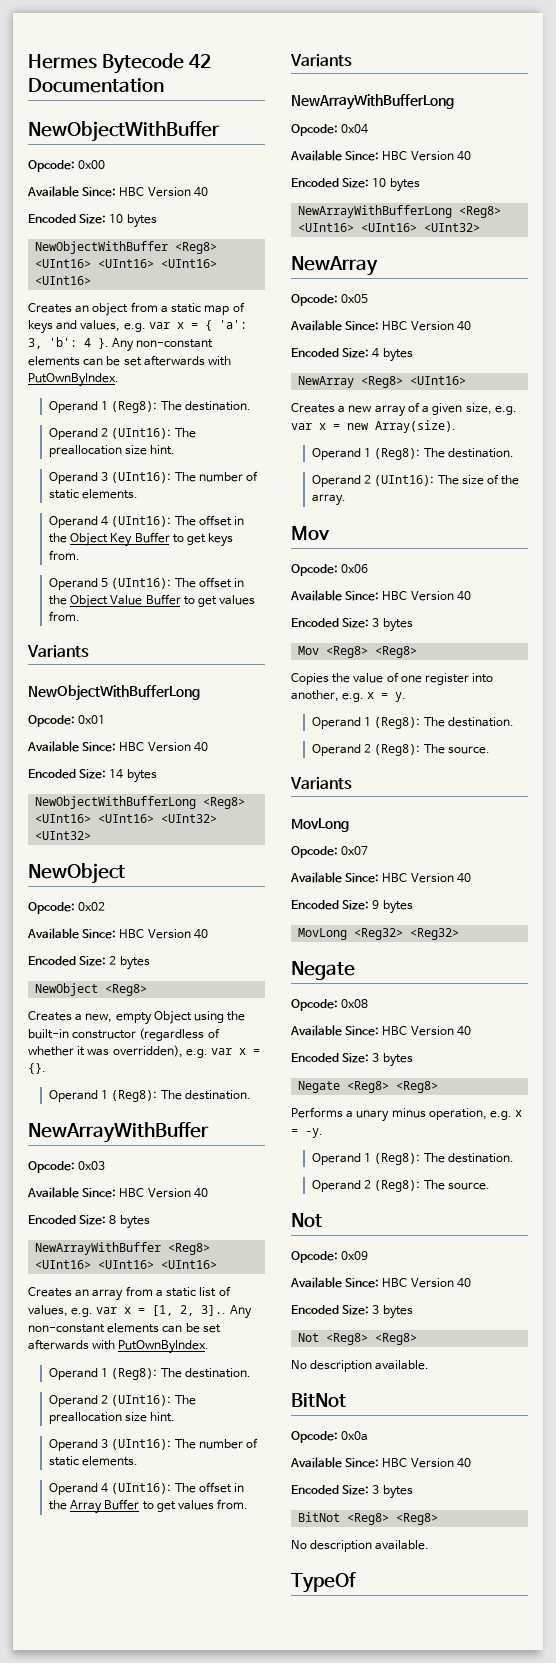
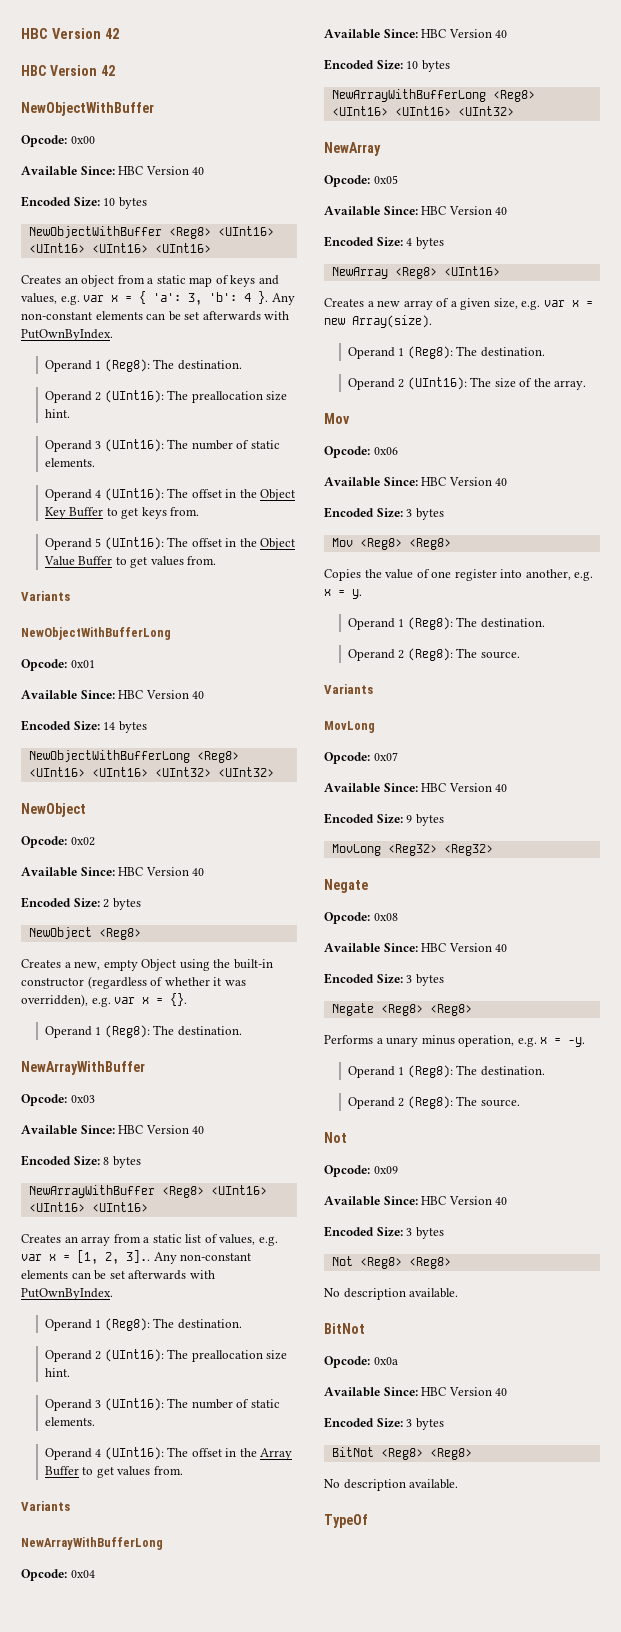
[28,53,211,74] [28,78,164,93] Hermes Bytecode 42 Documentation -> [21,28,119,39] [21,65,115,76] HBC Version 42 // HBC Version 42

